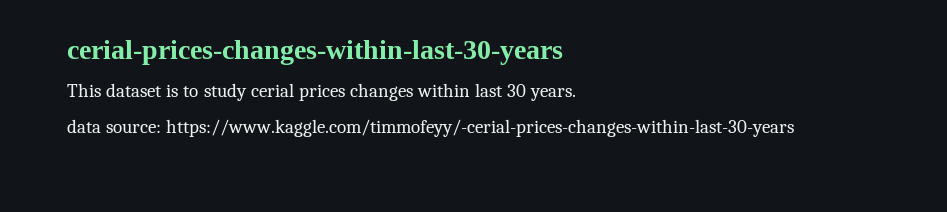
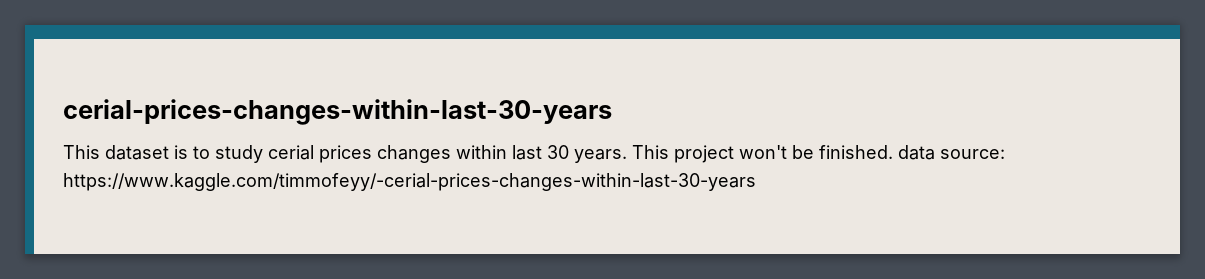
(577, 94) // -> [632,145,893,163] This project won't be finished.

